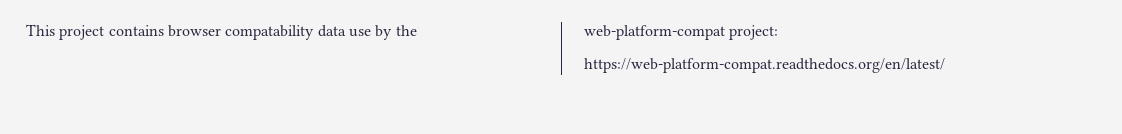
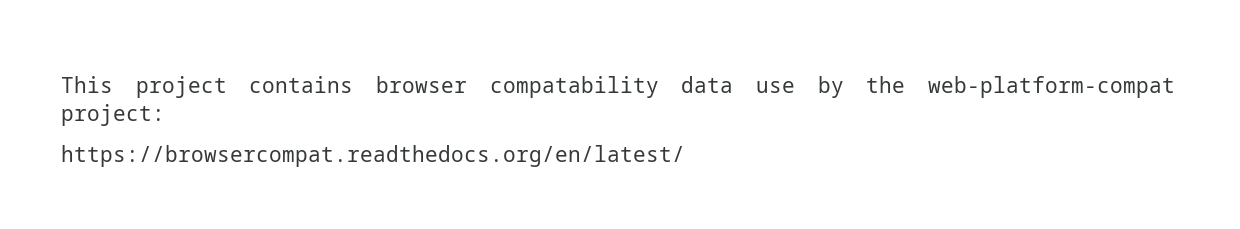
[584,58,945,73] https://web-platform-compat.readthedocs.org/en/latest/ -> [61,145,685,167] https://browsercompat.readthedocs.org/en/latest/

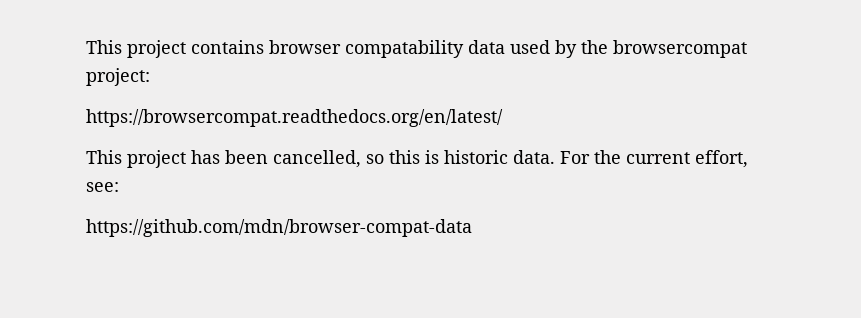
[756,81,795,93] use -> [510,40,550,54] used
[927,76,1175,98] web-platform-compat -> [613,40,747,58] browsercompat
(685, 156) none -> [86,150,748,168] [86,182,119,192] [86,219,472,237] // This project has been cancelled, so this is historic data. For the current effort, see: // https://github.com/mdn/browser-compat-data

